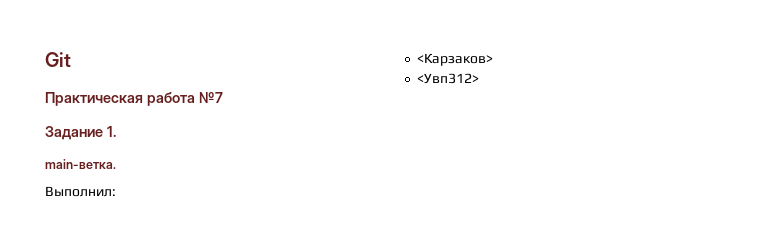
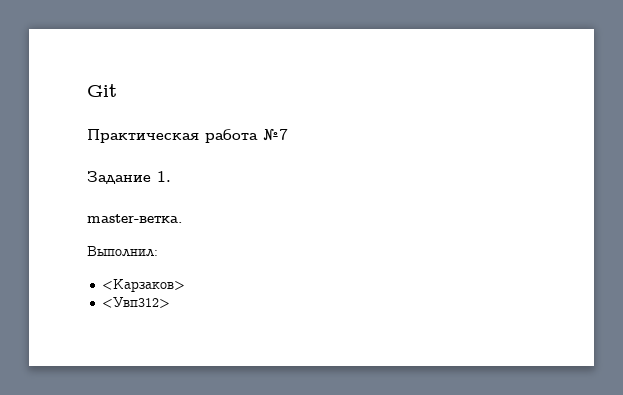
[45,159,116,169] main-ветка. -> [87,214,182,223] master-ветка.

